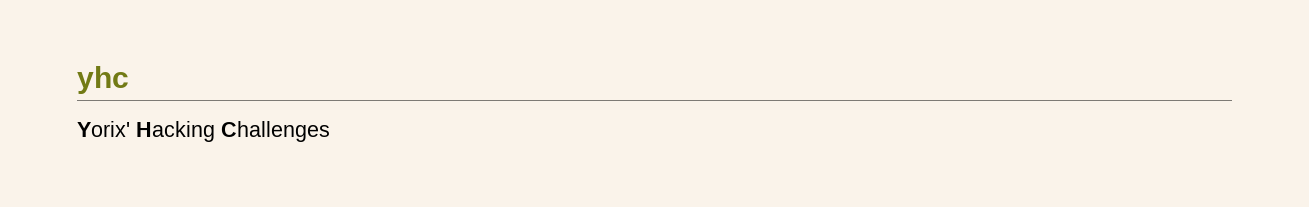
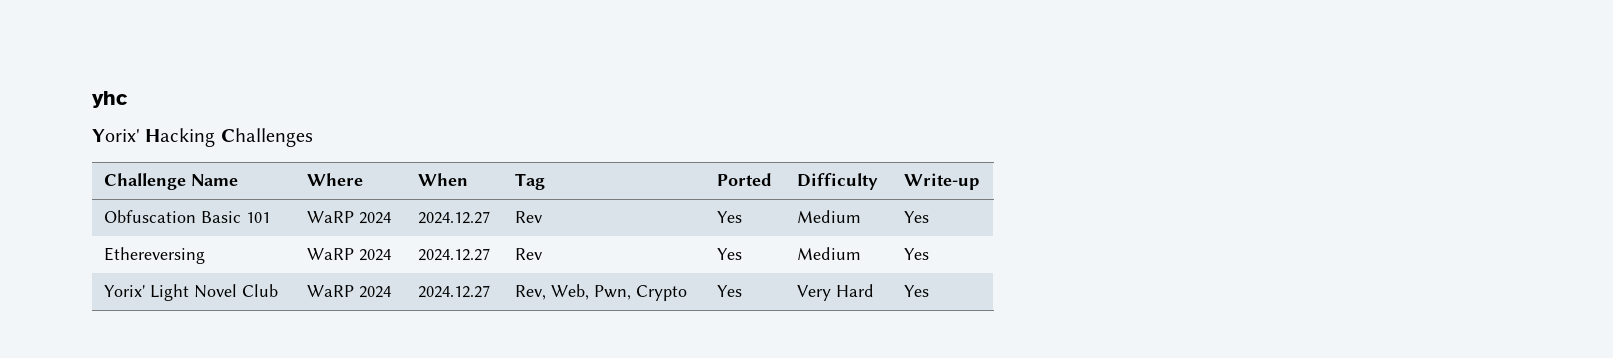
(330, 131) none -> [104,173,239,190] [307,173,364,186] [418,173,469,186] [515,173,546,190] [717,173,773,186] [797,173,879,190] [904,173,981,190] [104,210,271,223] [307,211,392,224] [418,211,491,224] [515,211,543,223] [717,211,743,223] [797,210,862,223] [904,211,930,223] [104,247,206,264] [307,248,392,261] [418,248,491,261] [515,248,543,260] [717,248,743,260] [797,247,862,260] [904,248,930,260] [104,284,279,301] [307,285,392,298] [418,285,491,298] [515,284,688,301] [717,285,743,297] [797,284,875,301] [904,285,930,297] // Challenge Name | Where | When | Tag | Ported | Difficulty | Write-up // Obfuscation Basic 101 | WaRP 2024 | 2024.12.27 | Rev | Yes | Medium | Yes // Ethereversing | WaRP 2024 | 2024.12.27 | Rev | Yes | Medium | Yes // Yorix' Light Novel Club | WaRP 2024 | 2024.12.27 | Rev, Web, Pwn, Crypto | Yes | Very Hard | Yes

